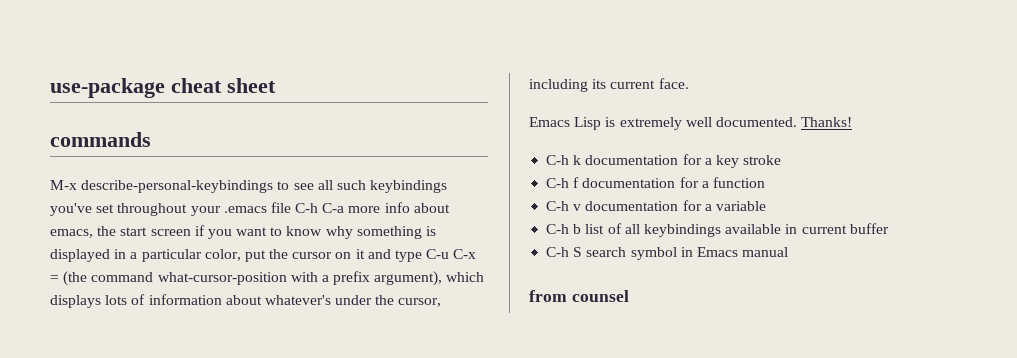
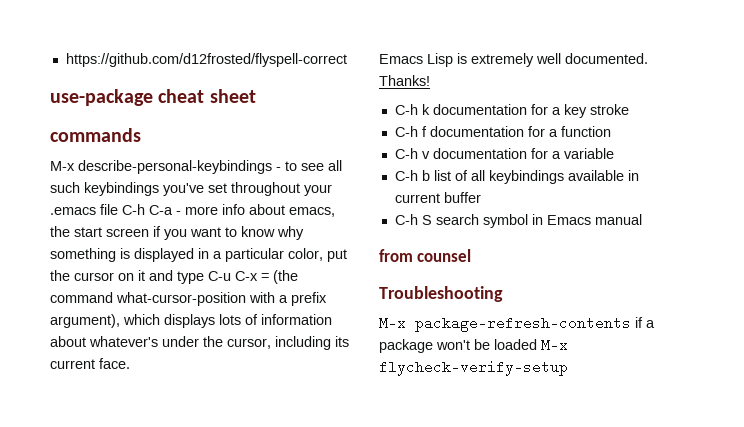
(50, 88) none -> [65,53,347,67] https://github.com/d12frosted/flyspell-correct //
(274, 186) none -> [276,167,281,171] -
(345, 208) none -> [176,211,181,215] -
(629, 296) none -> [379,286,503,302] [379,316,655,332] [379,338,568,353] [379,360,568,376] // Troubleshooting // M-x package-refresh-contents if a package won't be loaded M-x flycheck-verify-setup

